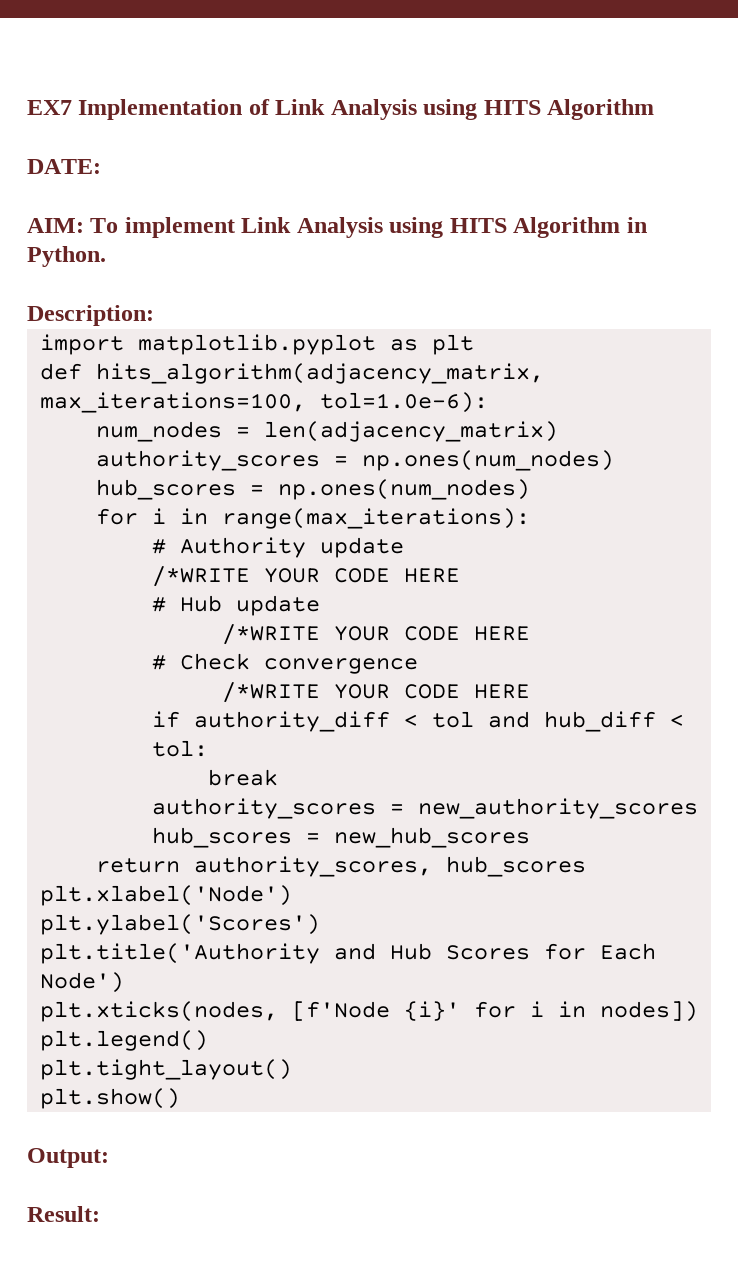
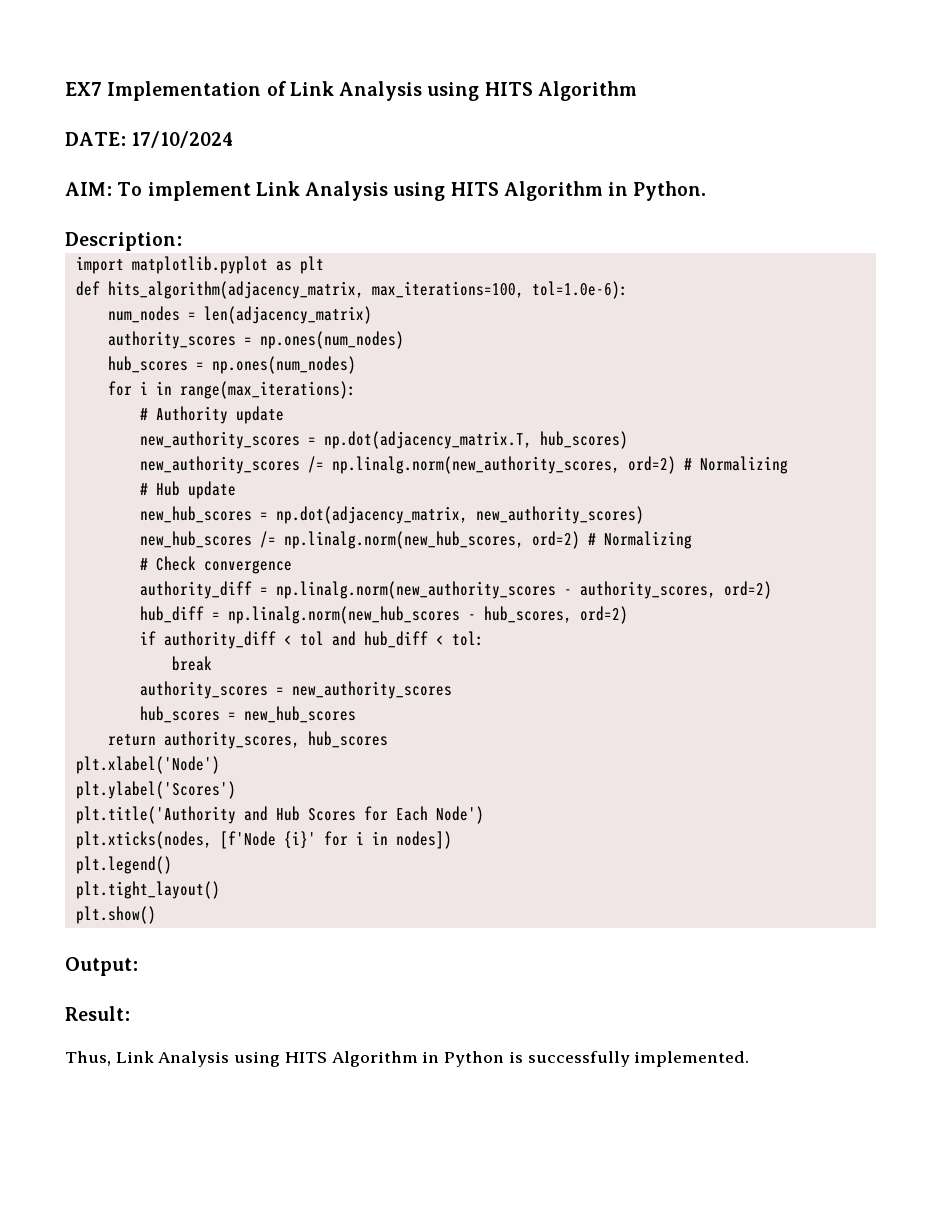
(101, 166) none -> [131,131,234,148] 17/10/2024
[151,566,460,587] [151,595,320,616] [221,624,530,645] [151,653,418,674] [221,682,530,703] /*WRITE YOUR CODE HERE // # Hub update // /*WRITE YOUR CODE HERE // # Check convergence // /*WRITE YOUR CODE HERE -> [139,431,628,449] [139,456,788,474] [139,481,236,499] [139,506,644,524] [139,531,692,549] [139,556,292,574] [139,581,772,599] [139,606,628,624] new_authority_scores = np.dot(adjacency_matrix.T, hub_scores) // new_authority_scores /= np.linalg.norm(new_authority_scores, ord=2) # Normalizing // # Hub update // new_hub_scores = np.dot(adjacency_matrix, new_authority_scores) // new_hub_scores /= np.linalg.norm(new_hub_scores, ord=2) # Normalizing // # Check convergence // authority_diff = np.linalg.norm(new_authority_scores - authority_scores, ord=2) // hub_diff = np.linalg.norm(new_hub_scores - hub_scores, ord=2)
(100, 1214) none -> [65,1051,750,1067] // Thus, Link Analysis using HITS Algorithm in Python is successfully implemented.

